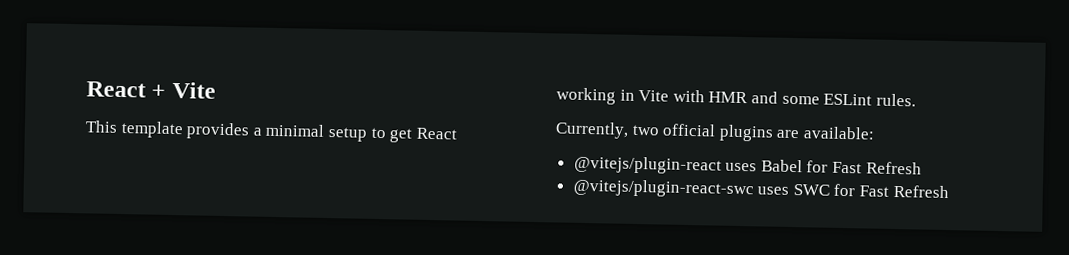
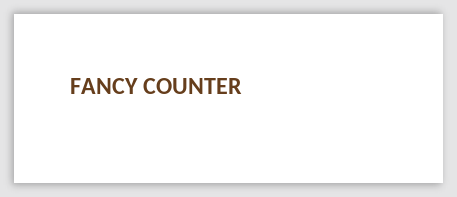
[86,81,216,99] [85,120,457,143] [556,87,916,107] [555,121,875,142] [573,155,922,175] [572,178,949,199] React + Vite // This template provides a minimal setup to get React working in Vite with HMR and some ESLint rules. // Currently, two official plugins are available: // @vitejs/plugin-react uses Babel for Fast Refresh // @vitejs/plugin-react-swc uses SWC for Fast Refresh -> [70,78,243,94] FANCY COUNTER

